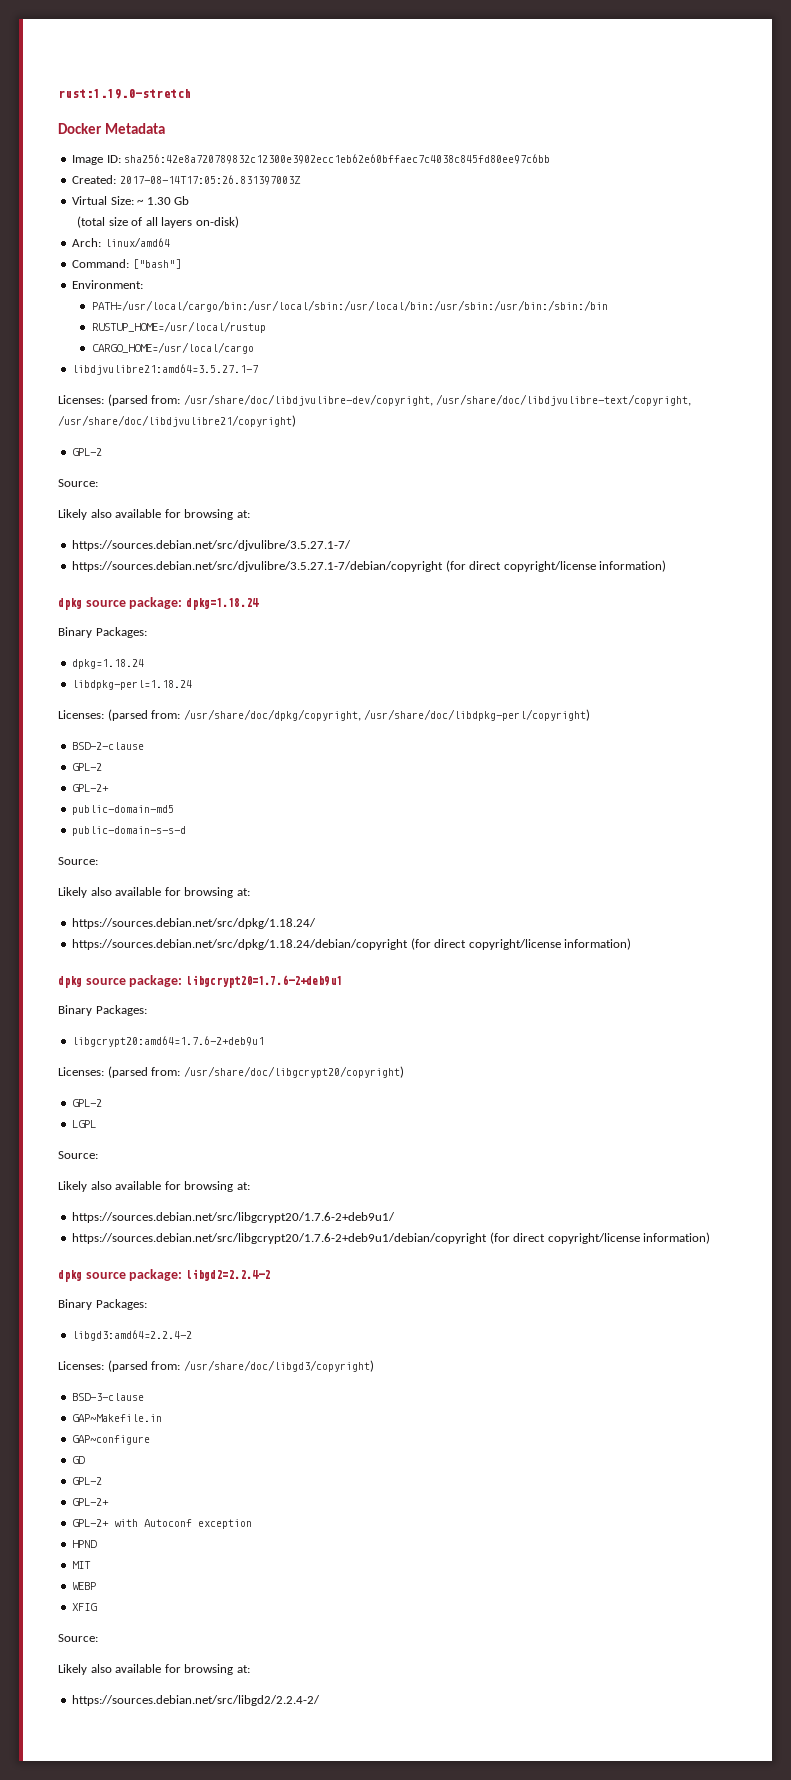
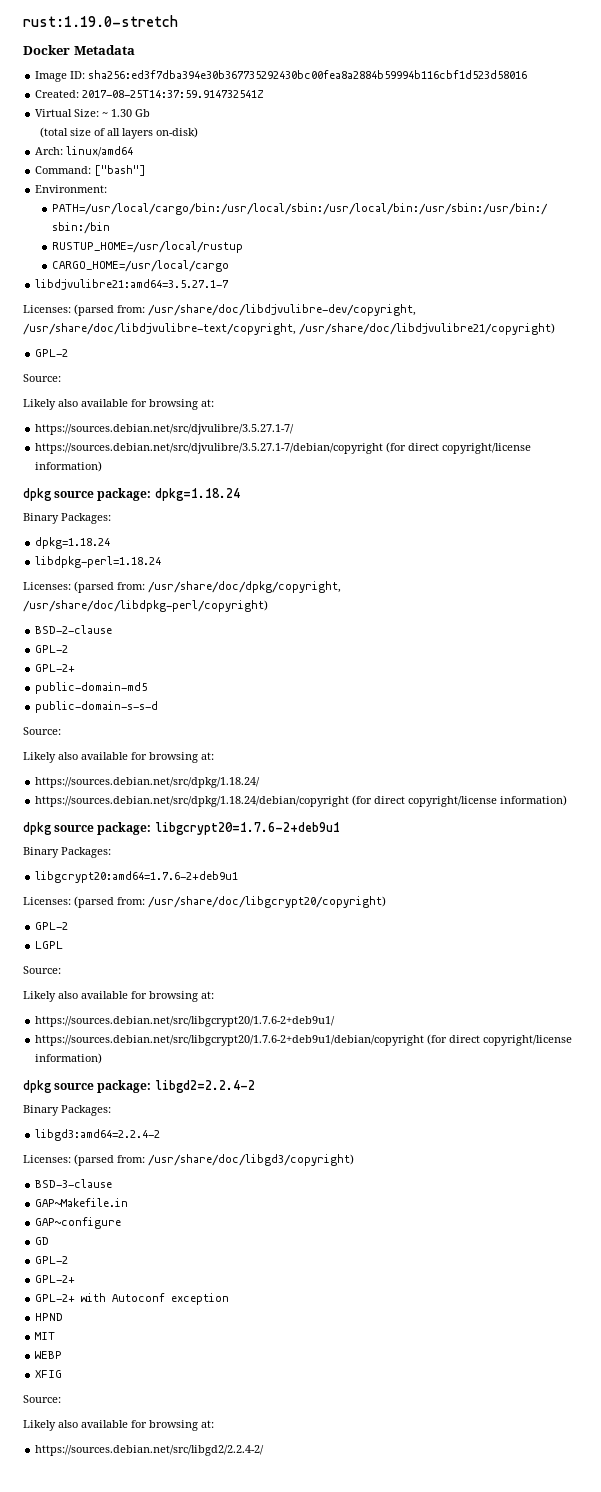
[124,154,551,164] sha256:42e8a720789832c12300e3902ecc1eb62e60bffaec7c4038c845fd80ee97c6bb -> [88,70,528,79] sha256:ed3f7dba394e30b367735292430bc00fea8a2884b59994b116cbf1d523d58016
[119,175,301,185] 2017-08-14T17:05:26.831397003Z -> [82,90,265,98] 2017-08-25T14:37:59.914732541Z

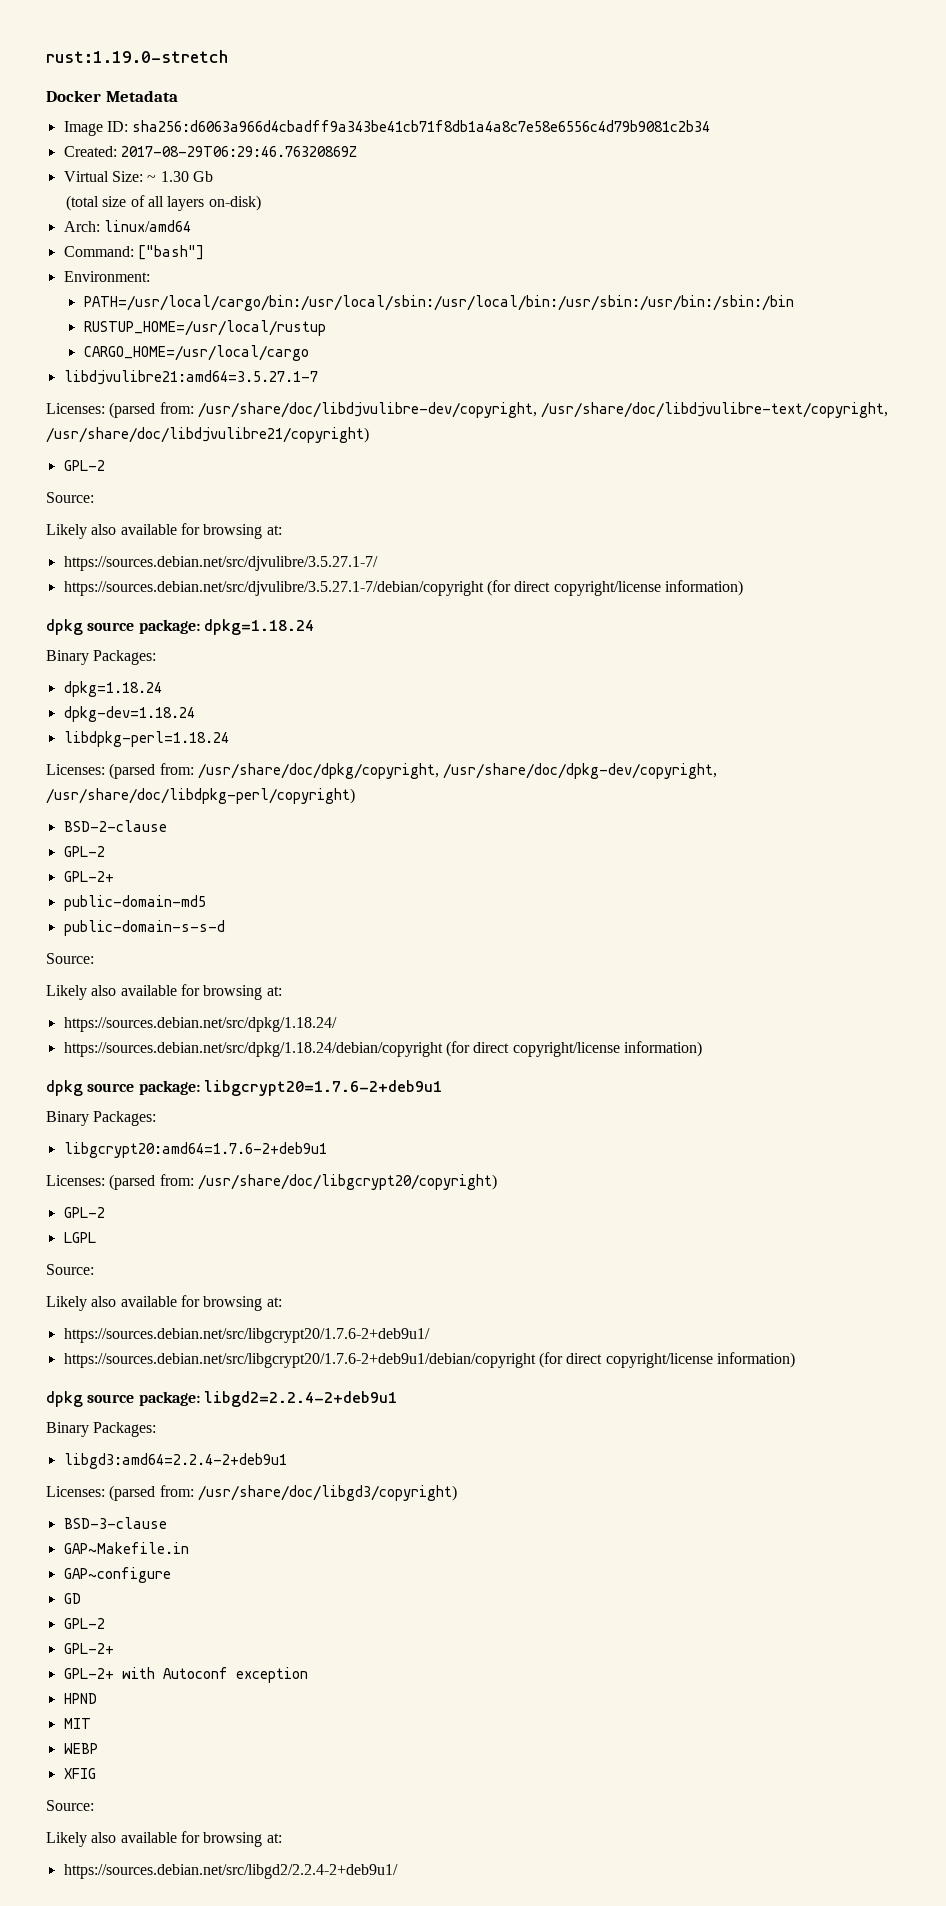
[88,70,528,79] sha256:ed3f7dba394e30b367735292430bc00fea8a2884b59994b116cbf1d523d58016 -> [132,120,711,132] sha256:d6063a966d4cbadff9a343be41cb71f8db1a4a8c7e58e6556c4d79b9081c2b34
[82,90,265,98] 2017-08-25T14:37:59.914732541Z -> [120,146,357,157] 2017-08-29T06:29:46.76320869Z
(111, 543) none -> [63,706,195,722] // dpkg-dev=1.18.24
(341, 587) none -> [443,763,718,779] /usr/share/doc/dpkg-dev/copyright,
[154,1080,255,1093] [23,1105,111,1116] [35,1129,161,1141] libgd2=2.2.4-2 // Binary Packages: // libgd3:amd64=2.2.4-2 -> [203,1391,397,1407] [46,1422,157,1437] [63,1453,287,1469] libgd2=2.2.4-2+deb9u1 // Binary Packages: // libgd3:amd64=2.2.4-2+deb9u1
[35,1445,265,1456] https://sources.debian.net/src/libgd2/2.2.4-2/ -> [63,1864,398,1879] https://sources.debian.net/src/libgd2/2.2.4-2+deb9u1/

